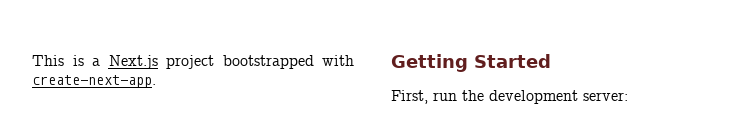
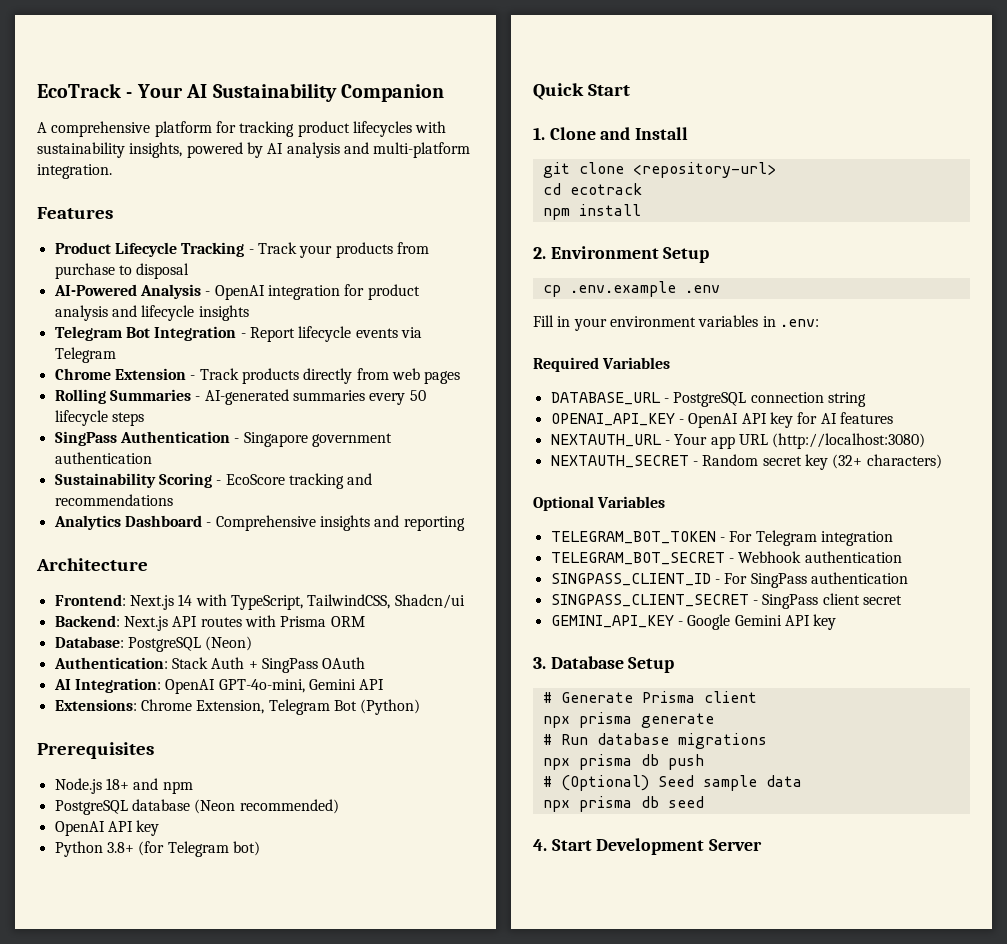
[32,55,354,69] [32,75,156,88] [391,54,551,72] [391,90,628,104] This is a Next.js project bootstrapped with create-next-app. // Getting Started // First, run the development server: -> [37,83,444,102] [37,121,447,137] [37,142,471,158] [37,164,112,179] [37,207,113,219] [54,242,429,258] [54,263,190,279] [53,284,420,300] [54,305,249,321] [54,326,422,342] [54,347,116,363] [54,368,461,384] [54,389,426,405] [54,410,144,426] [54,431,392,447] [54,452,152,464] [54,473,373,489] [54,494,173,506] [53,515,465,531] [36,558,148,571] [54,594,465,610] [54,615,365,631] [54,636,253,652] [53,657,366,673] [53,678,385,694] [54,699,421,715] [37,742,154,759] [54,778,193,794] [54,799,339,815] [54,820,160,836] [54,841,260,857] [533,83,630,100] [533,127,689,140] [542,162,776,178] [542,183,642,195] [542,204,641,220] [533,246,710,263] [542,281,720,297] [533,315,819,331] [533,357,671,372] [550,392,866,407] [550,412,893,428] [550,433,926,449] [550,454,942,470] [533,496,666,511] [550,530,893,546] [550,551,902,565] [550,572,908,588] [550,593,902,609] [550,614,837,630] [533,656,675,673] [542,691,757,703] [542,712,714,728] [542,733,767,749] [542,754,704,770] [542,775,802,791] [542,796,704,812] [533,838,763,855] EcoTrack - Your AI Sustainability Companion // A comprehensive platform for tracking product lifecycles with sustainability insights, powered by AI analysis and multi-platform integration. // Features // Product Lifecycle Tracking - Track your products from purchase to disposal // AI-Powered Analysis - OpenAI integration for product analysis and lifecycle insights // Telegram Bot Integration - Report lifecycle events via Telegram // Chrome Extension - Track products directly from web pages // Rolling Summaries - AI-generated summaries every 50 lifecycle steps // SingPass Authentication - Singapore government authentication // Sustainability Scoring - EcoScore tracking and recommendations // Analytics Dashboard - Comprehensive insights and reporting // Architecture // Frontend: Next.js 14 with TypeScript, TailwindCSS, Shadcn/ui // Backend: Next.js API routes with Prisma ORM // Database: PostgreSQL (Neon) // Authentication: Stack Auth + SingPass OAuth // AI Integration: OpenAI GPT-4o-mini, Gemini API // Extensions: Chrome Extension, Telegram Bot (Python) // Prerequisites // Node.js 18+ and npm // PostgreSQL database (Neon recommended) // OpenAI API key // Python 3.8+ (for Telegram bot) // Quick Start // 1. Clone and Install // git clone <repository-url> // cd ecotrack // npm install // 2. Environment Setup // cp .env.example .env // Fill in your environment variables in .env: // Required Variables // DATABASE_URL - PostgreSQL connection string // OPENAI_API_KEY - OpenAI API key for AI features // NEXTAUTH_URL - Your app URL (http://localhost:3080) // NEXTAUTH_SECRET - Random secret key (32+ characters) // Optional Variables // TELEGRAM_BOT_TOKEN - For Telegram integration // TELEGRAM_BOT_SECRET - Webhook authentication // SINGPASS_CLIENT_ID - For SingPass authentication // SINGPASS_CLIENT_SECRET - SingPass client secret // GEMINI_API_KEY - Google Gemini API key // 3. Database Setup // # Generate Prisma client // npx prisma generate // # Run database migrations // npx prisma db push // # (Optional) Seed sample data // npx prisma db seed // 4. Start Development Server

